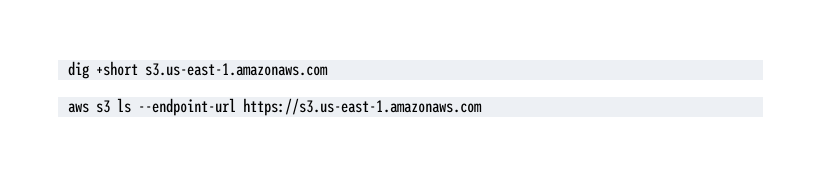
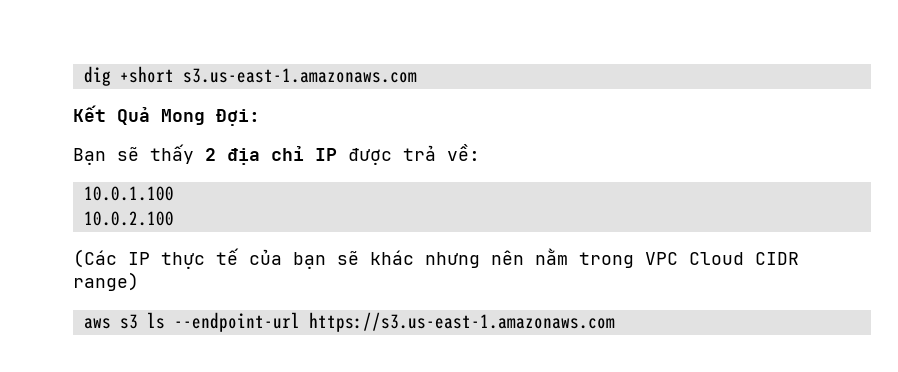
(328, 69) none -> [73,105,260,126] [73,144,480,165] [83,186,174,201] [83,211,174,226] [73,248,799,269] [73,272,139,291] // Kết Quả Mong Đợi: // Bạn sẽ thấy 2 địa chỉ IP được trả về: // 10.0.1.100 // 10.0.2.100 // (Các IP thực tế của bạn sẽ khác nhưng nên nằm trong VPC Cloud CIDR range)

